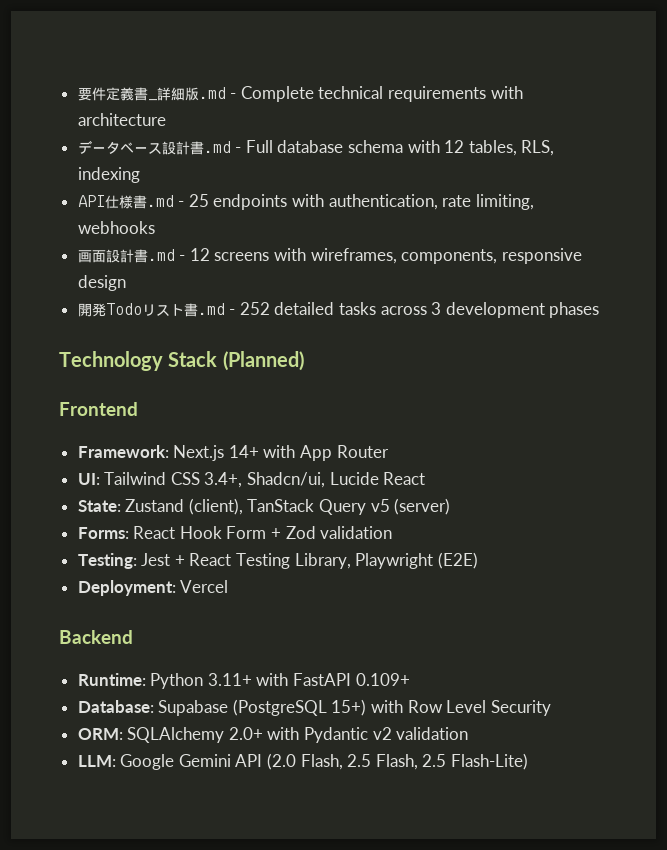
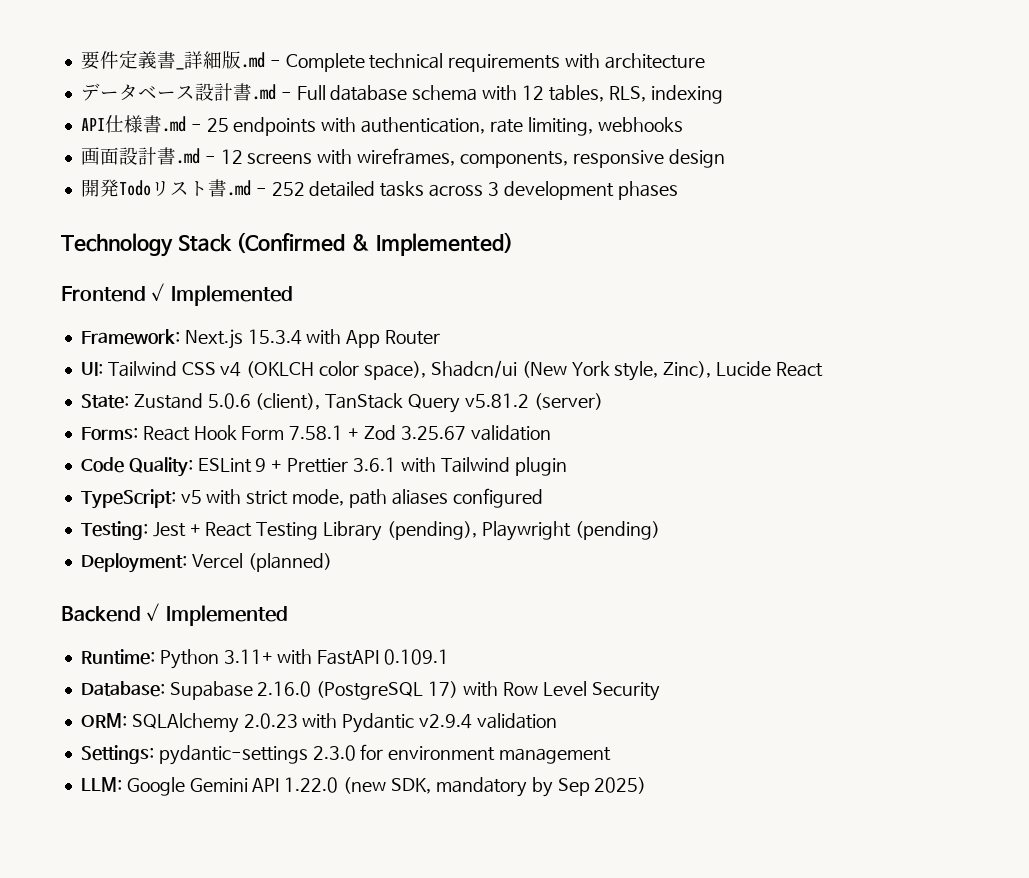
[222,351,304,371] (Planned) -> [236,232,513,256] (Confirmed & Implemented)
(138, 409) none -> [151,283,293,306] ✓ Implemented
[228,445,259,458] 14+ -> [247,329,302,345] 15.3.4
[204,472,326,488] 3.4+, Shadcn/ui, -> [220,360,712,381] v4 (OKLCH color space), Shadcn/ui (New York style, Zinc),
(185, 505) none -> [207,393,251,409] 5.0.6
[370,499,390,512] v5 -> [464,393,529,408] v5.81.2
(267, 532) none -> [289,425,344,440] 7.58.1
[320,526,393,539] validation -> [400,425,551,441] [80,457,567,477] [80,488,543,509] 3.25.67 validation // Code Quality: ESLint 9 + Prettier 3.6.1 with Tailwind plugin // TypeScript: v5 with strict mode, path aliases configured
[294,552,478,569] Library, Playwright (E2E) -> [323,521,660,541] Library (pending), Playwright (pending)
(229, 586) none -> [247,553,332,572] (planned)
(133, 637) none -> [146,603,288,626] ✓ Implemented
[355,673,410,686] 0.109+ -> [384,649,450,665] 0.109.1
[232,699,367,716] (PostgreSQL 15+) -> [257,681,459,700] 2.16.0 (PostgreSQL 17)
[228,727,263,740] 2.0+ -> [243,713,298,729] 2.0.23
[372,727,469,740] [77,753,529,770] v2 validation // LLM: Google Gemini API (2.0 Flash, 2.5 Flash, 2.5 Flash-Lite) -> [419,713,557,729] [80,744,612,765] [80,777,647,797] v2.9.4 validation // Settings: pydantic-settings 2.3.0 for environment management // LLM: Google Gemini API 1.22.0 (new SDK, mandatory by Sep 2025)

